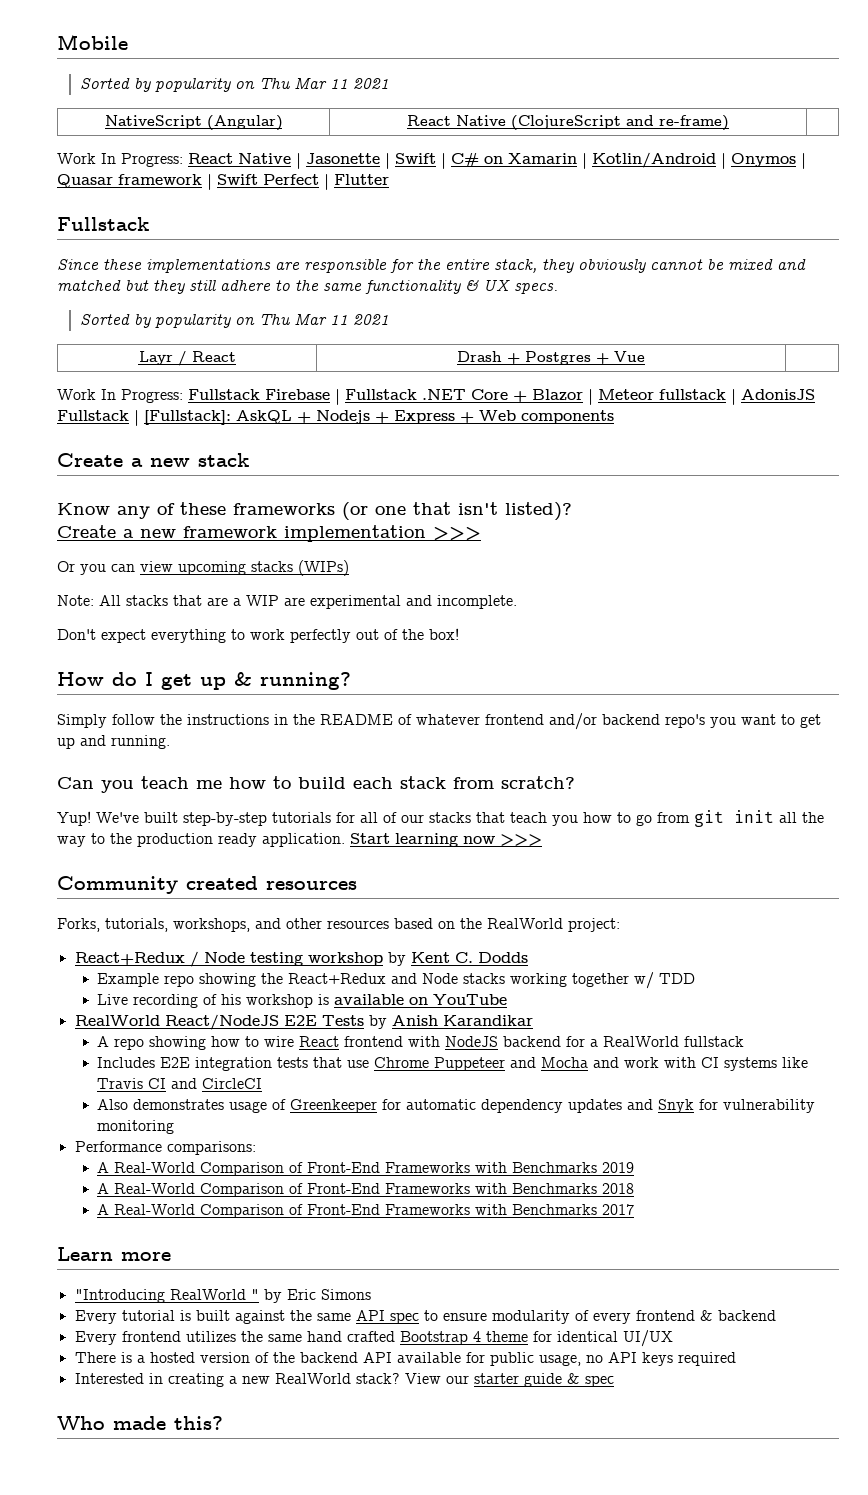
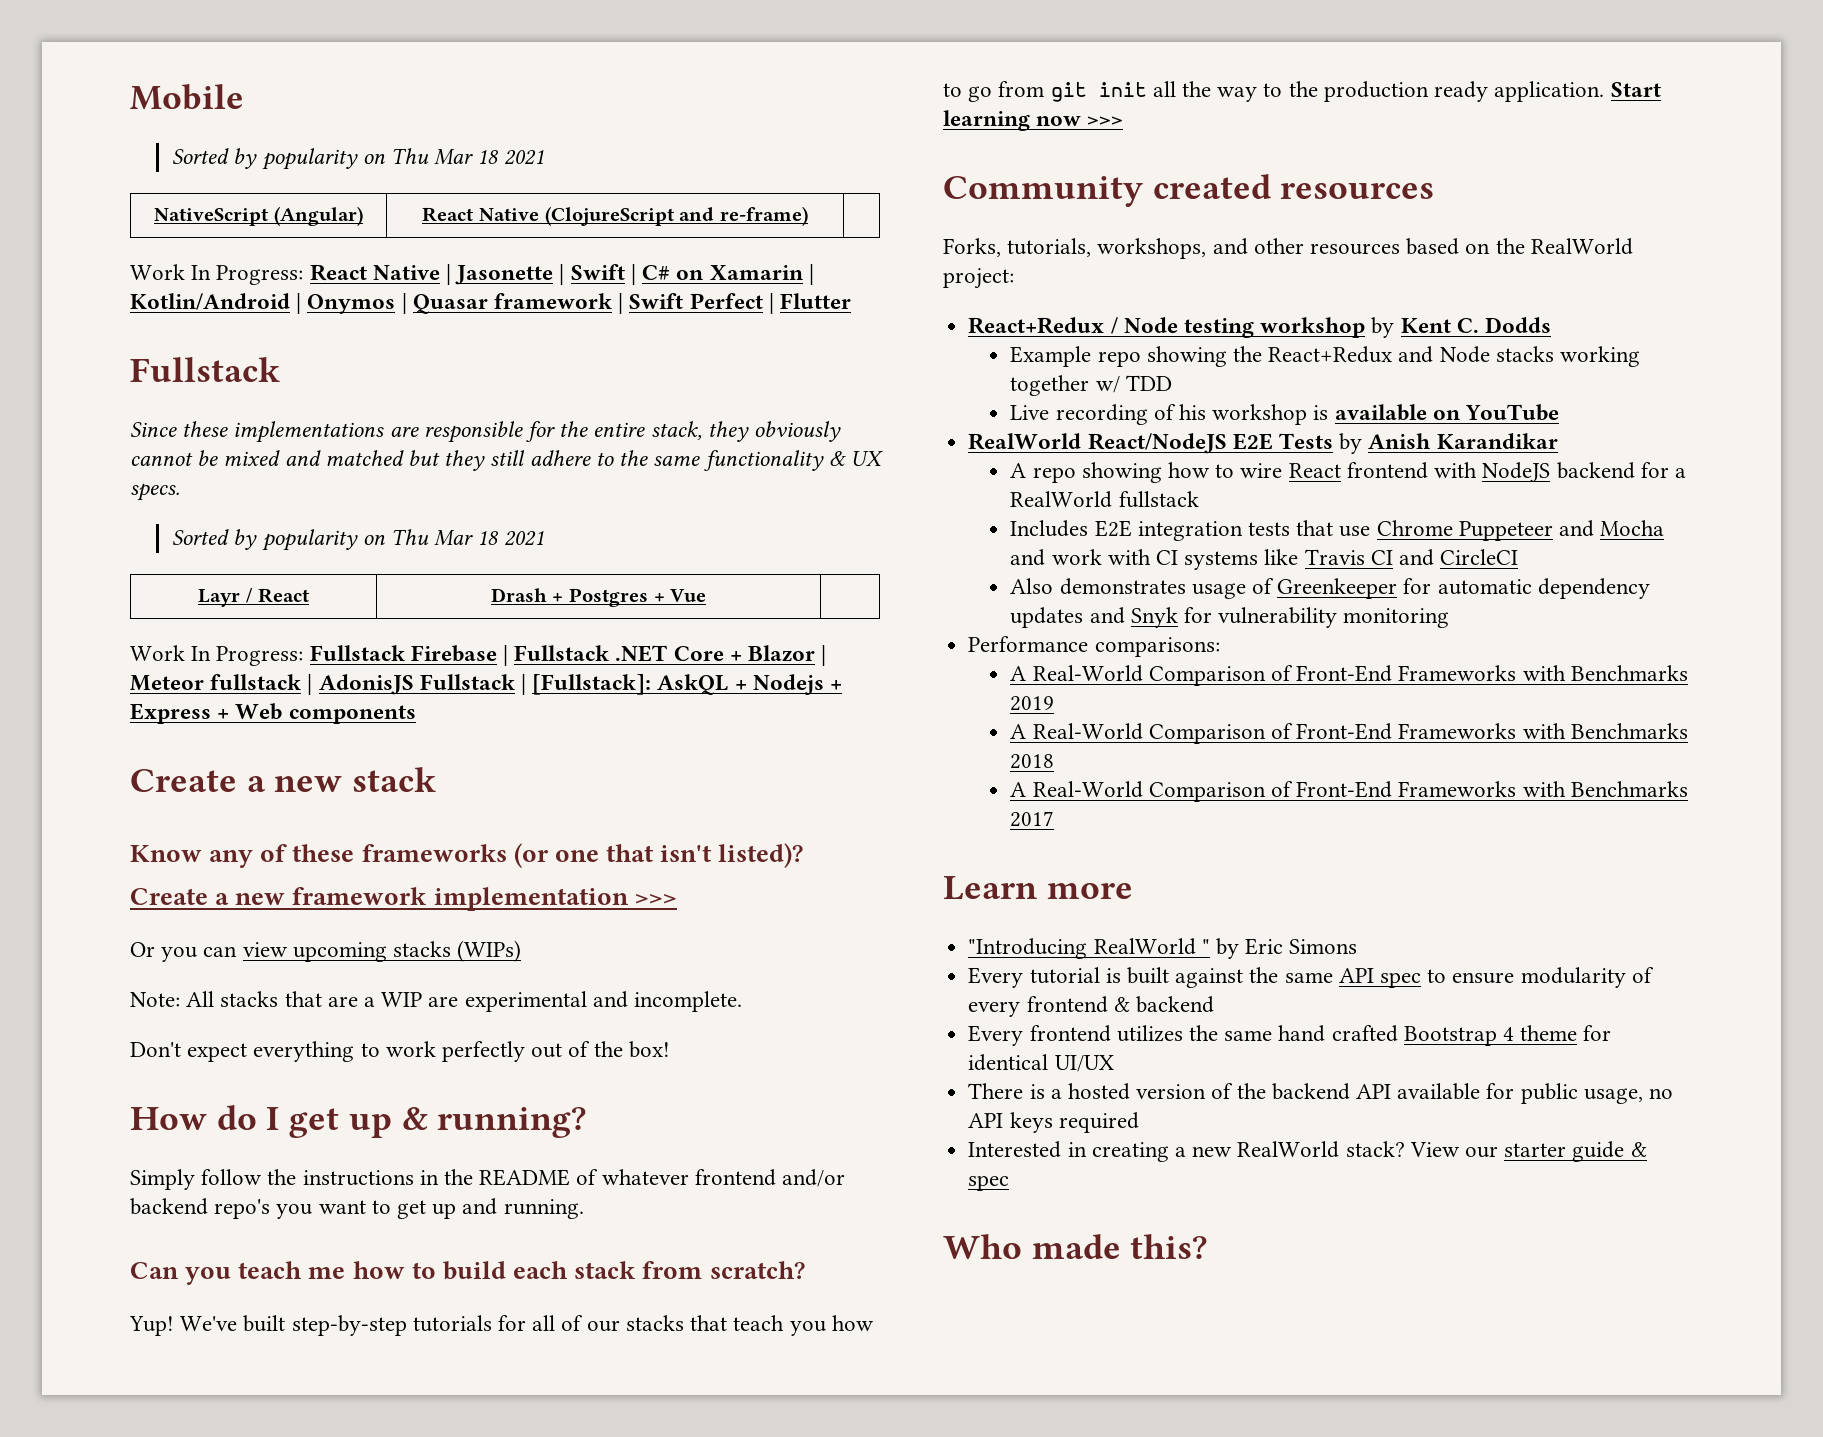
[329,79,348,89] 11 -> [477,149,500,164] 18
[329,315,348,325] 11 -> [477,530,500,545] 18

